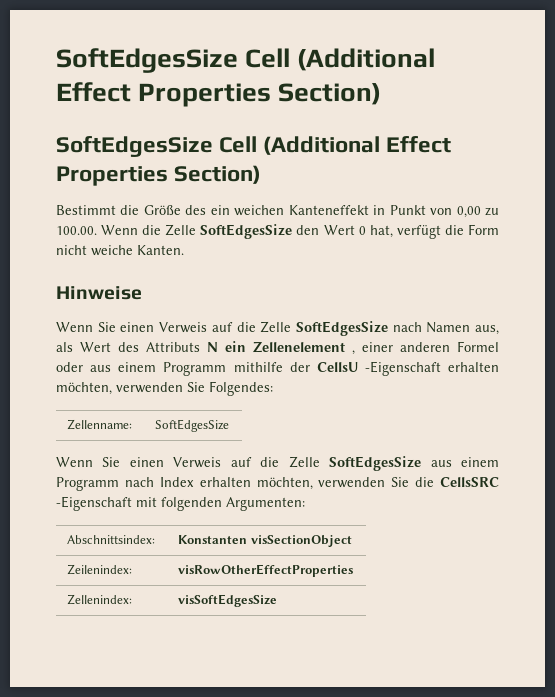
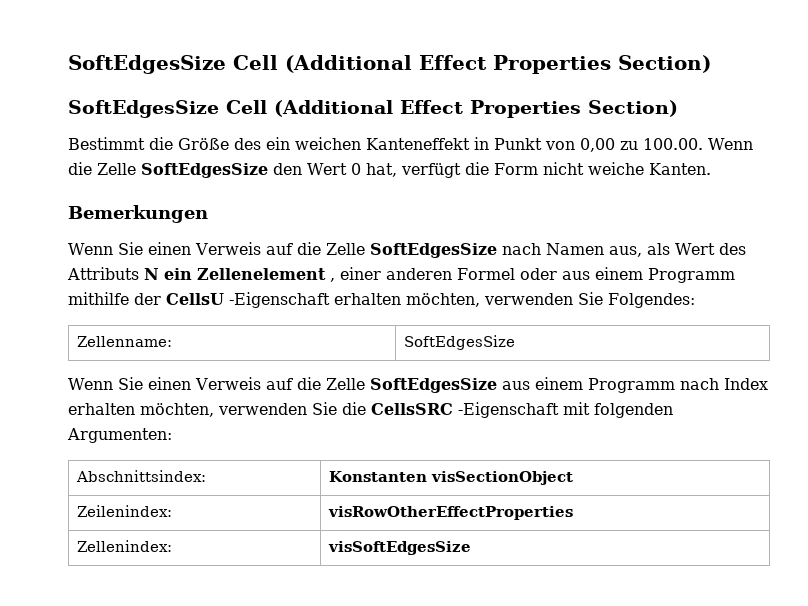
[56,286,142,300] Hinweise -> [68,205,208,223] Bemerkungen

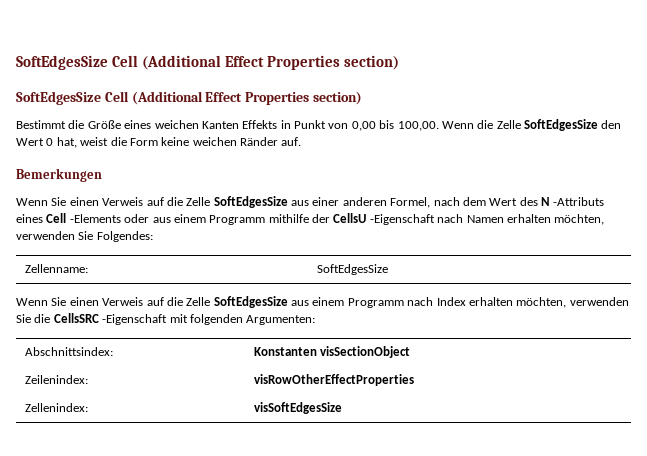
[68,55,711,74] [68,100,678,118] SoftEdgesSize Cell (Additional Effect Properties Section) // SoftEdgesSize Cell (Additional Effect Properties Section) -> [16,55,399,70] [16,91,362,105] SoftEdgesSize Cell (Additional Effect Properties section) // SoftEdgesSize Cell (Additional Effect Properties section)
[234,137,470,150] des ein weichen Kanteneffekt -> [124,120,278,129] eines weichen Kanten Effekts
[620,138,703,150] zu 100.00. -> [379,120,439,131] bis 100,00.
[400,163,461,178] verfügt -> [80,137,109,146] weist
[542,162,711,175] nicht weiche Kanten. -> [161,137,302,146] keine weichen Ränder auf.
[501,243,746,257] [67,267,515,282] nach Namen aus, als Wert des Attributs N ein Zellenelement , einer anderen Formel -> [291,197,605,208] [16,213,121,223] aus einer anderen Formel, nach dem Wert des N -Attributs eines Cell -Elements
(330, 300) none -> [437,214,504,223] nach Namen

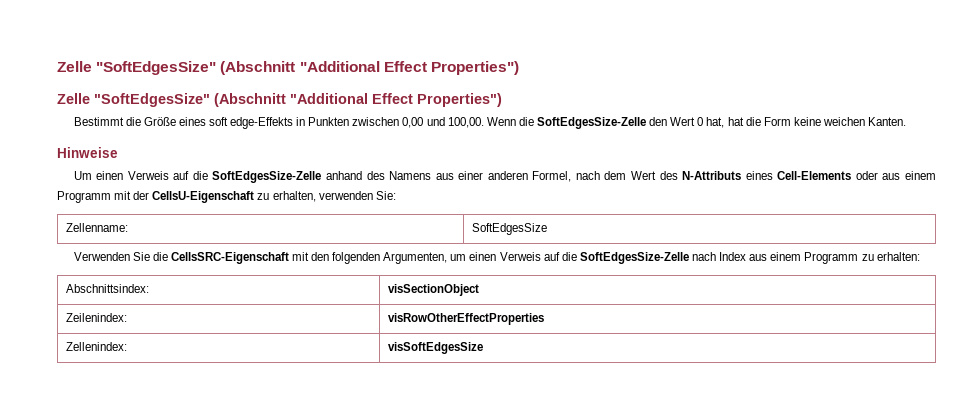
[16,55,399,70] [16,91,362,105] [16,120,395,131] SoftEdgesSize Cell (Additional Effect Properties section) // SoftEdgesSize Cell (Additional Effect Properties section) // Bestimmt die Größe eines weichen Kanten Effekts in Punkt von 0,00 bis -> [57,61,519,75] [57,93,502,107] [73,117,445,129] Zelle "SoftEdgesSize" (Abschnitt "Additional Effect Properties") // Zelle "SoftEdgesSize" (Abschnitt "Additional Effect Properties") // Bestimmt die Größe eines soft edge-Effekts in Punkten zwischen 0,00 und
[496,119,598,131] Zelle SoftEdgesSize -> [537,117,647,129] SoftEdgesSize-Zelle
[80,137,109,146] weist -> [727,117,744,126] hat
[240,137,302,146] [16,168,102,182] [16,196,288,208] Ränder auf. // Bemerkungen // Wenn Sie einen Verweis auf die Zelle SoftEdgesSize -> [868,117,907,126] [57,147,118,158] [73,171,432,183] Kanten. // Hinweise // Um einen Verweis auf die SoftEdgesSize-Zelle anhand des Namens
[541,197,605,206] [16,213,605,225] [16,231,153,242] [24,264,88,273] [316,264,388,275] [16,296,629,308] [16,313,316,325] N -Attributs eines Cell -Elements oder aus einem Programm mithilfe der CellsU -Eigenschaft nach Namen erhalten möchten, verwenden Sie Folgendes: // Zellenname: | SoftEdgesSize // Wenn Sie einen Verweis auf die Zelle SoftEdgesSize aus einem Programm nach Index erhalten möchten, verwenden Sie die CellsSRC -Eigenschaft mit folgenden Argumenten: -> [682,171,937,180] [57,191,396,203] [65,223,128,232] [471,223,547,235] [73,252,920,264] N-Attributs eines Cell-Elements oder aus einem Programm mit der CellsU-Eigenschaft zu erhalten, verwenden Sie: // Zellenname: | SoftEdgesSize // Verwenden Sie die CellsSRC-Eigenschaft mit den folgenden Argumenten, um einen Verweis auf die SoftEdgesSize-Zelle nach Index aus einem Programm zu erhalten:
[253,347,317,356] Konstanten -> (149, 288) none

